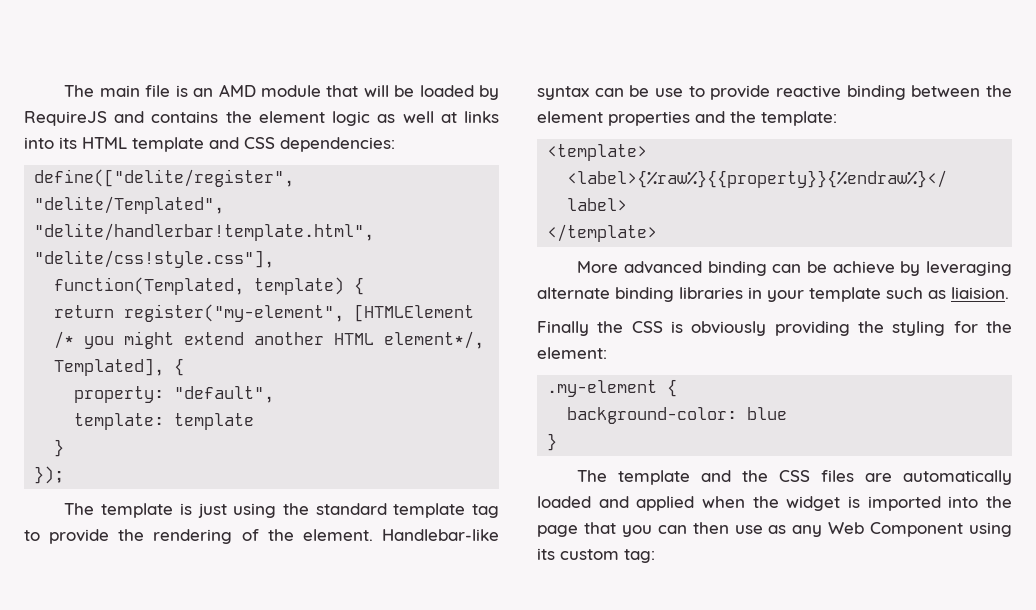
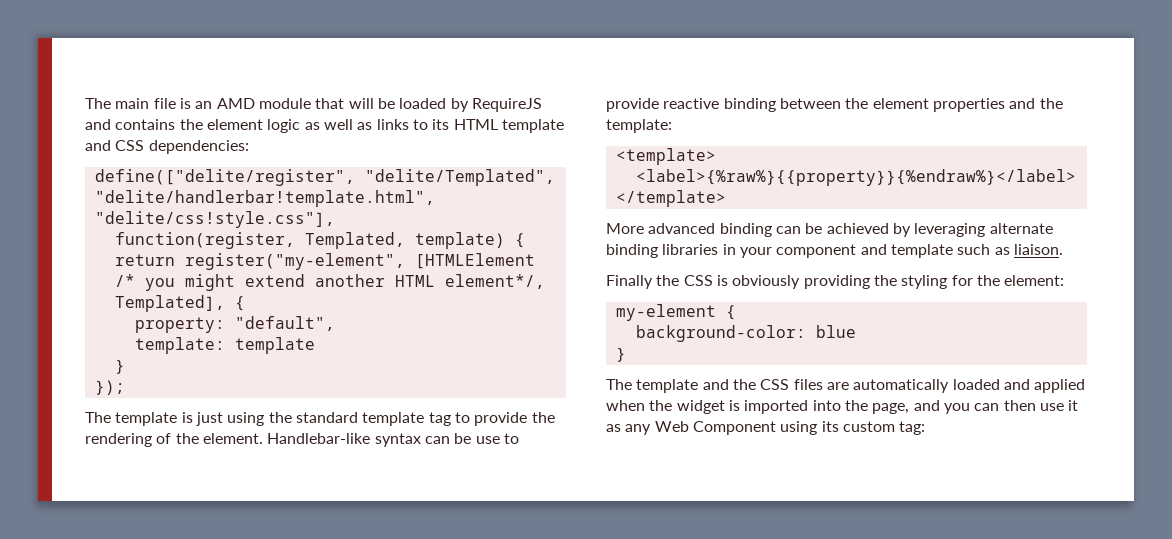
[440,111,500,123] [24,137,54,149] at links into -> [357,119,428,130] as links to
[54,277,245,295] function(Templated, -> [114,232,405,249] function(register, Templated,
[832,261,895,274] achieve -> [826,223,889,234] achieved
(804, 296) none -> [776,244,887,258] component and
[951,287,1009,299] liaision. -> [1013,244,1063,255] liaison.
[547,380,658,397] .my-element -> [615,304,716,321] my-element
[537,522,616,537] page that -> [872,400,940,414] page, and
(763, 529) none -> [1068,400,1079,411] it

